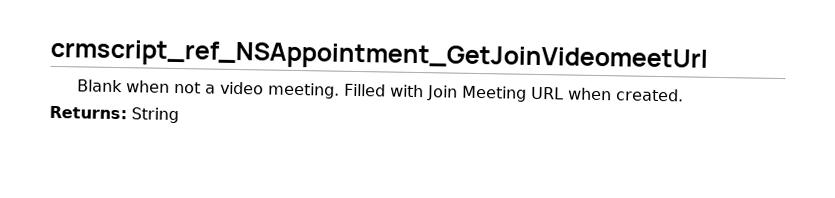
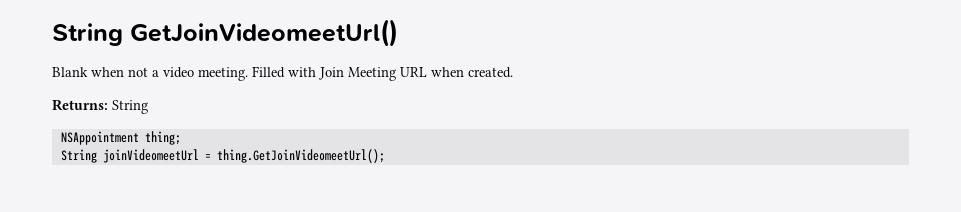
[50,38,708,74] crmscript_ref_NSAppointment_GetJoinVideomeetUrl -> [52,19,398,47] String GetJoinVideomeetUrl()
(179, 115) none -> [60,131,181,145] [60,149,385,163] // NSAppointment thing; // String joinVideomeetUrl = thing.GetJoinVideomeetUrl();

